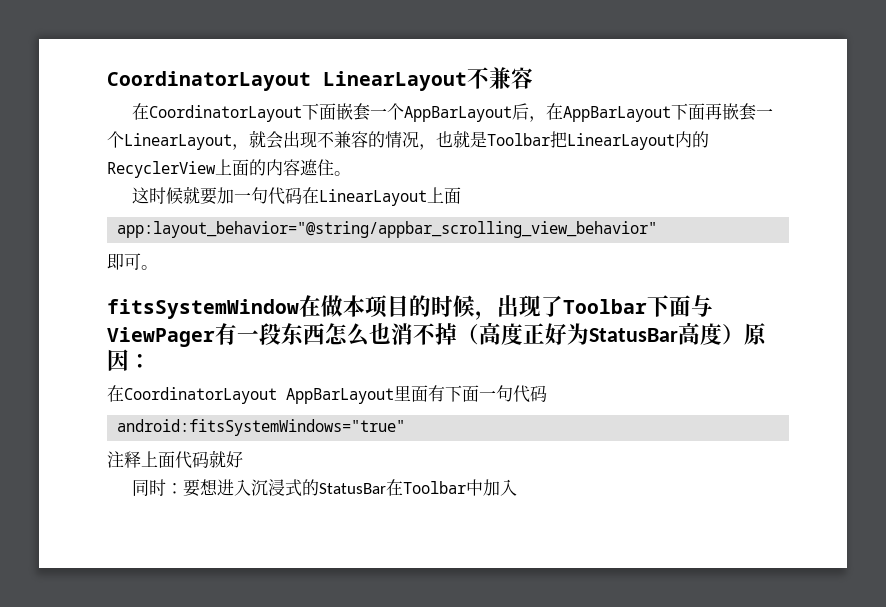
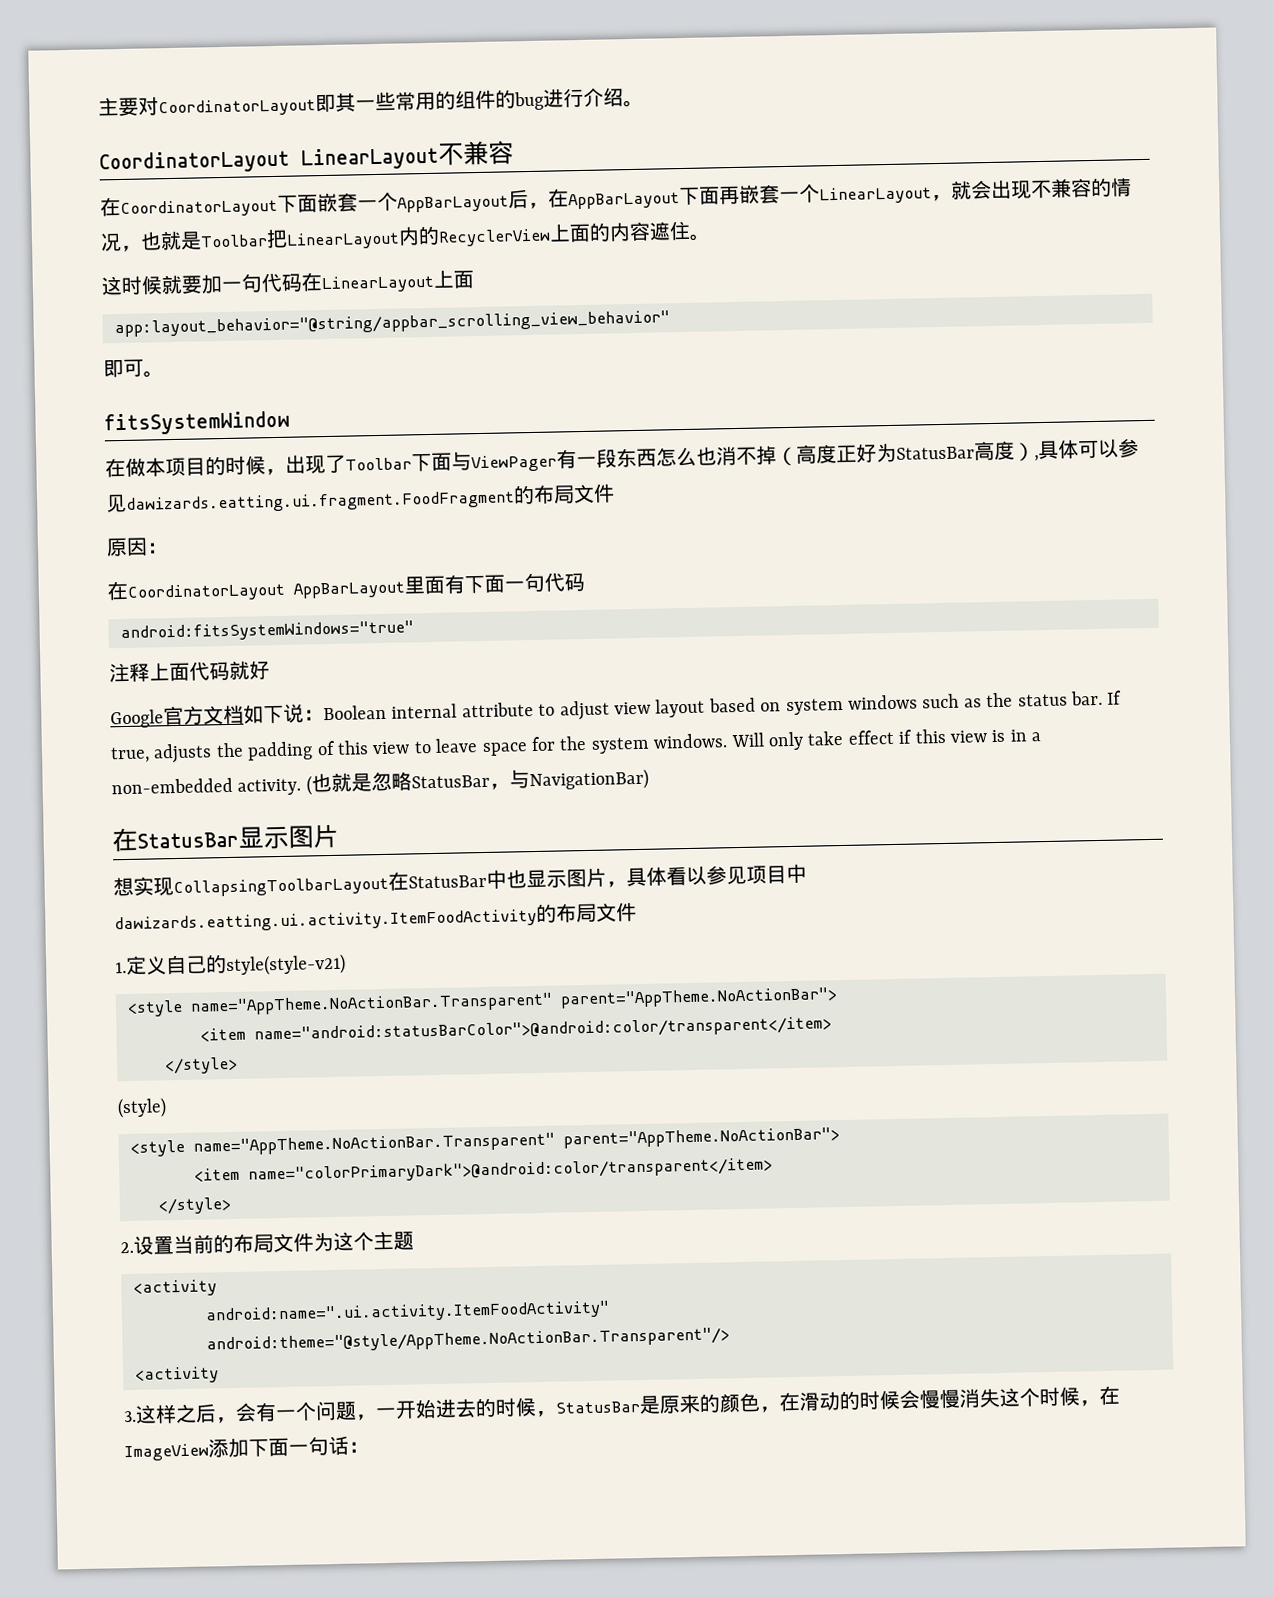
(107, 81) none -> [98,87,644,118] 主要对CoordinatorLayout即其一些常用的组件的bug进行介绍。 //
(299, 309) none -> (290, 423) //
(744, 334) none -> [1034,438,1139,462] [105,483,615,514] ,具体可以参见dawizards.eatting.ui.fragment.FoodFragment的布局文件 //
[132,479,518,497] 同时：要想进入沉浸式的StatusBar在Toolbar中加入 -> [110,690,1123,729] [110,728,1042,764] [111,768,649,796] [112,823,339,853] [113,863,807,898] [114,902,637,934] [115,953,346,977] [127,987,838,1017] [200,1016,832,1044] [164,1056,238,1075] [117,1097,167,1119] [130,1127,840,1157] [194,1157,773,1184] [158,1197,232,1215] [120,1230,414,1255] [133,1279,217,1297] [205,1300,610,1325] [206,1327,730,1354] [135,1366,219,1384] [123,1385,1120,1424] [124,1435,369,1462] Google官方文档如下说：Boolean internal attribute to adjust view layout based on system windows such as the status bar. If true, adjusts the padding of this view to leave space for the system windows. Will only take effect if this view is in a non-embedded activity. (也就是忽略StatusBar，与NavigationBar) // 在StatusBar显示图片 // 想实现CollapsingToolbarLayout在StatusBar中也显示图片，具体看以参见项目中dawizards.eatting.ui.activity.ItemFoodActivity的布局文件 // 1.定义自己的style(style-v21) // <style name="AppTheme.NoActionBar.Transparent" parent="AppTheme.NoActionBar"> // <item name="android:statusBarColor">@android:color/transparent</item> // </style> // (style) // <style name="AppTheme.NoActionBar.Transparent" parent="AppTheme.NoActionBar"> // <item name="colorPrimaryDark">@android:color/transparent</item> // </style> // 2.设置当前的布局文件为这个主题 // <activity // android:name=".ui.activity.ItemFoodActivity" // android:theme="@style/AppTheme.NoActionBar.Transparent"/> // <activity // 3.这样之后，会有一个问题，一开始进去的时候，StatusBar是原来的颜色，在滑动的时候会慢慢消失这个时候，在ImageView添加下面一句话：

